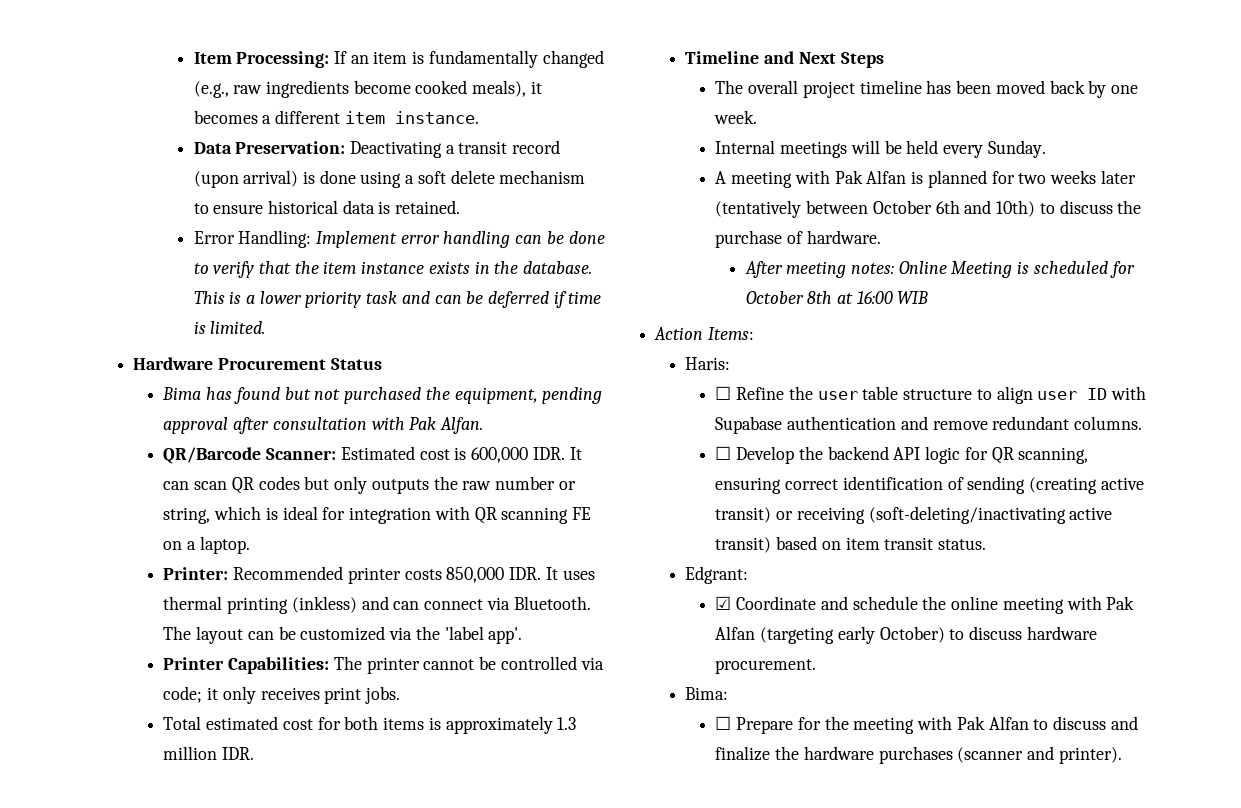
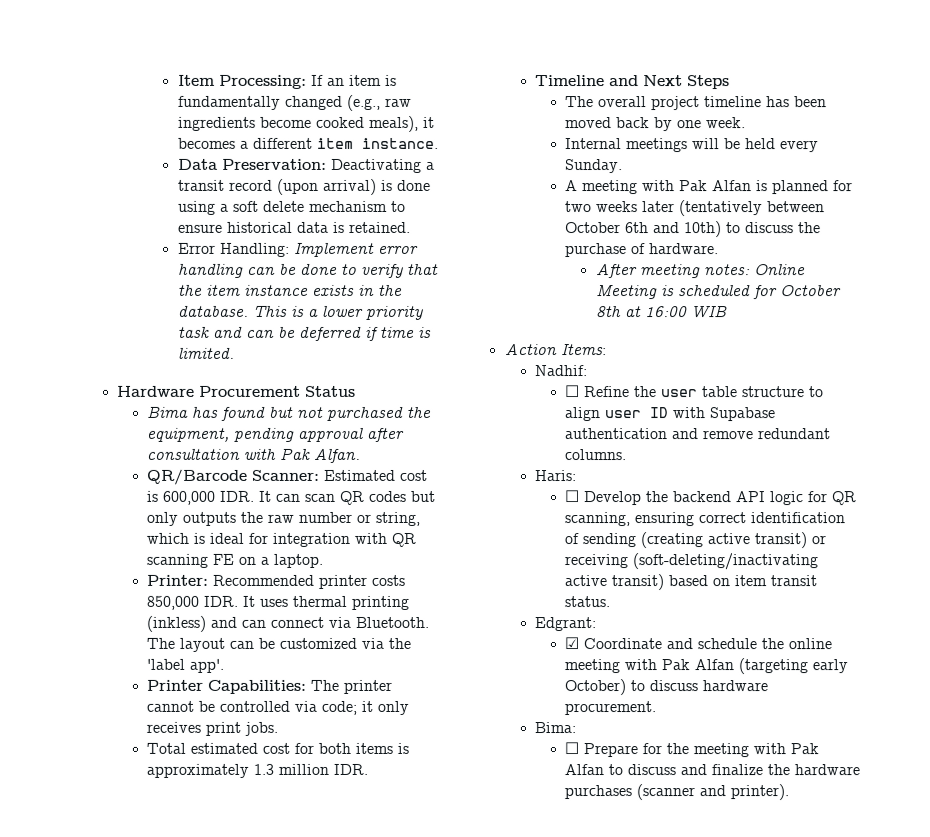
[685,357,731,370] Haris: -> [534,365,588,377] Nadhif:
(1143, 423) none -> [533,470,576,482] // Haris:

